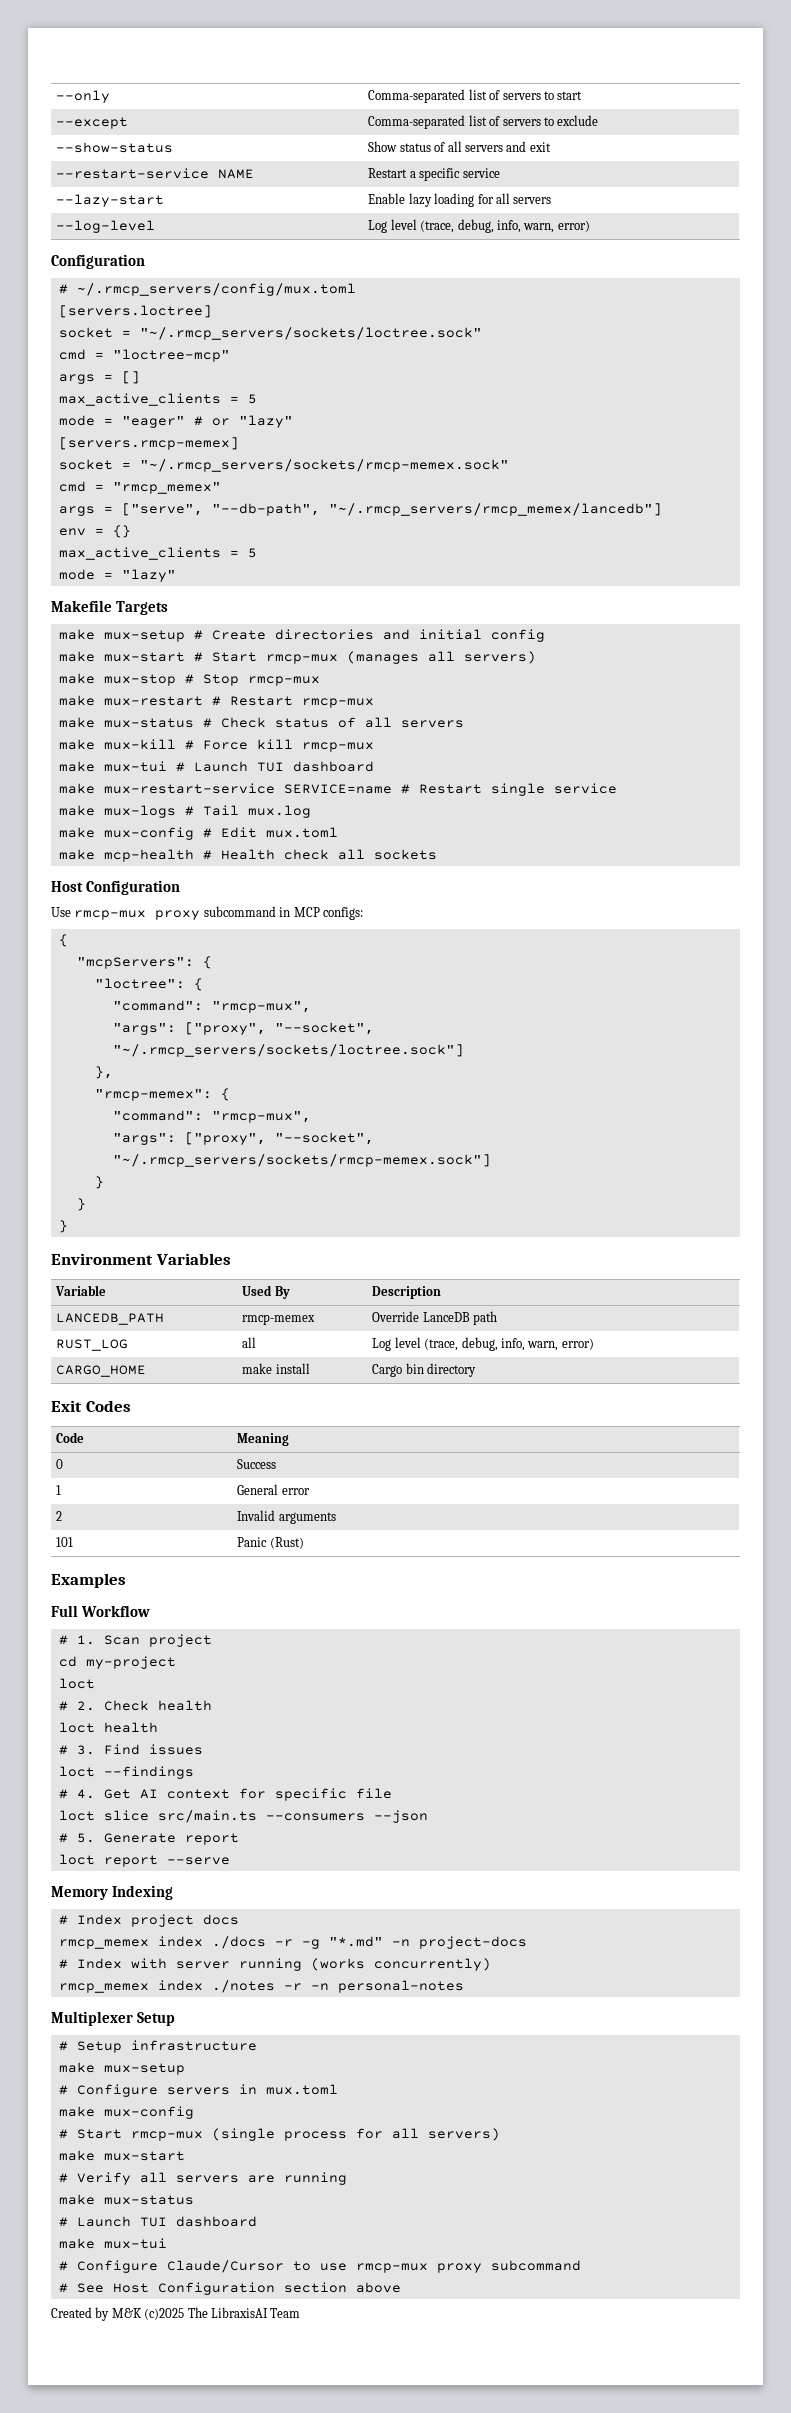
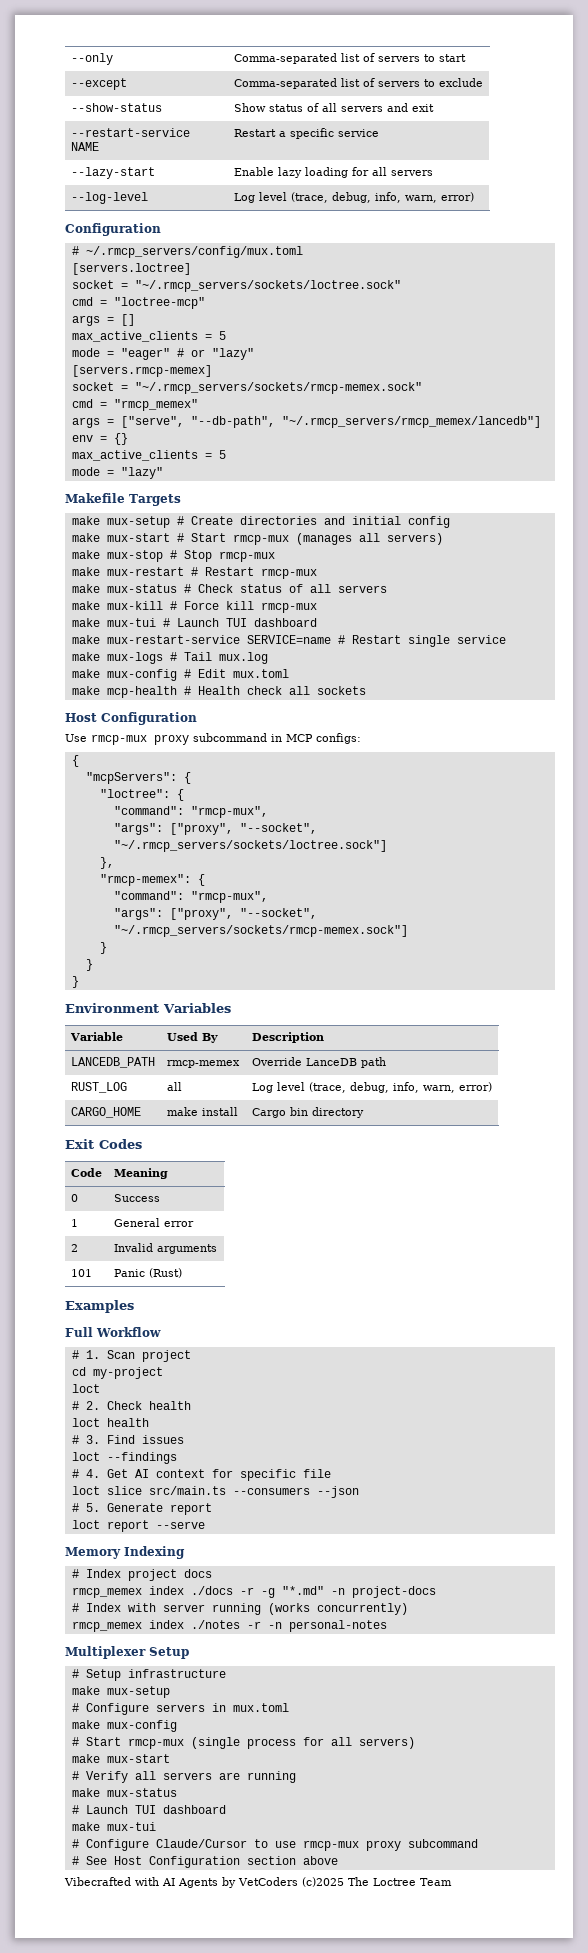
[51,2307,142,2321] Created by M&K -> [64,1877,298,1888] Vibecrafted with AI Agents by VetCoders
[210,2307,268,2318] LibraxisAI -> [373,1878,416,1886] Loctree

